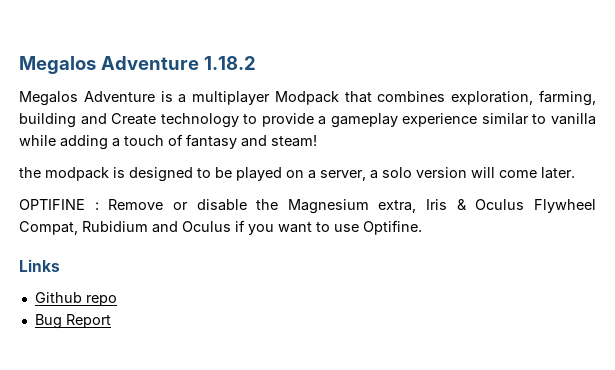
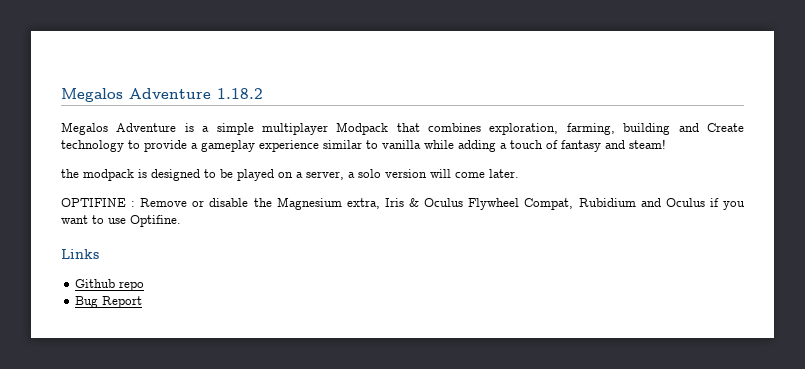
(187, 98) none -> [216,123,254,135] simple

